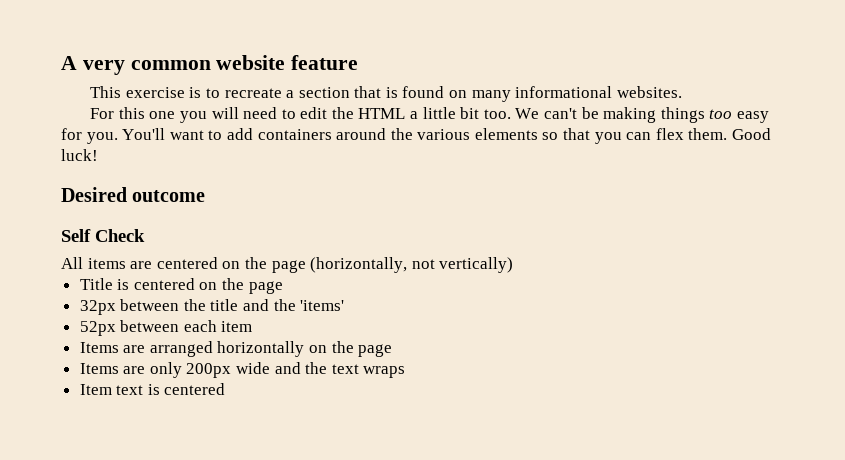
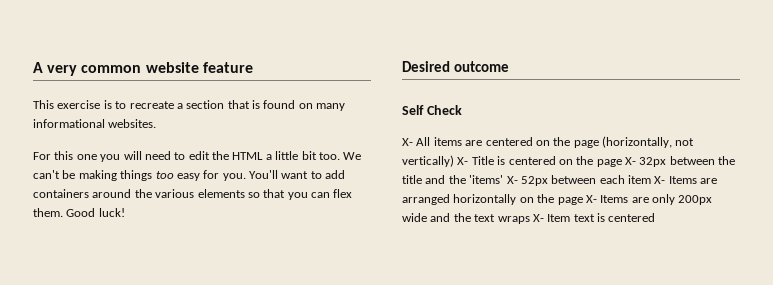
(145, 235) none -> [402,138,413,146] X-
(514, 265) // -> [457,157,469,165] X-
(283, 287) // -> [625,157,636,165] X-
(345, 305) // -> [506,176,518,184] X-
(253, 326) // -> [654,176,666,184] X-
(393, 350) // -> [585,195,597,203] X-
(406, 372) // -> [532,214,544,222] X-

